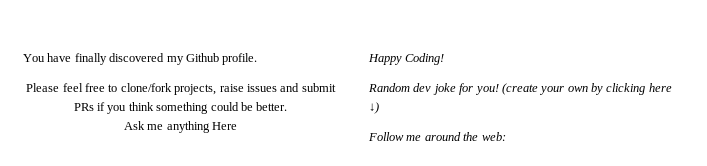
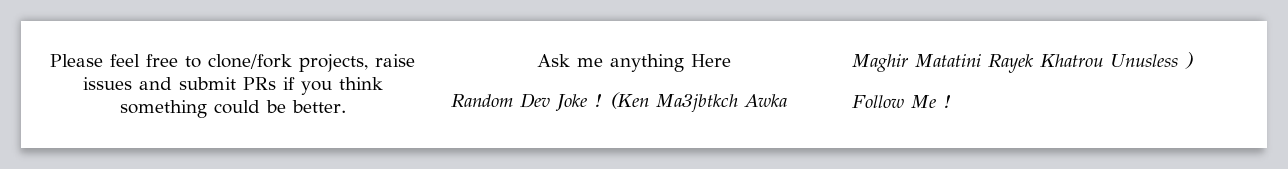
[23,53,258,65] You have finally discovered my Github profile. // -> (50, 60) none
[368,53,445,65] // Happy Coding! -> (731, 60) none
[413,83,672,95] [369,102,379,114] [368,132,506,141] dev joke for you! (create your own by clicking here ↓) // Follow me around the web: -> [520,92,787,112] [852,52,1193,73] [852,95,952,108] Dev Joke ! (Ken Ma3jbtkch Awka Maghir Matatini Rayek Khatrou Unusless ) // Follow Me !

